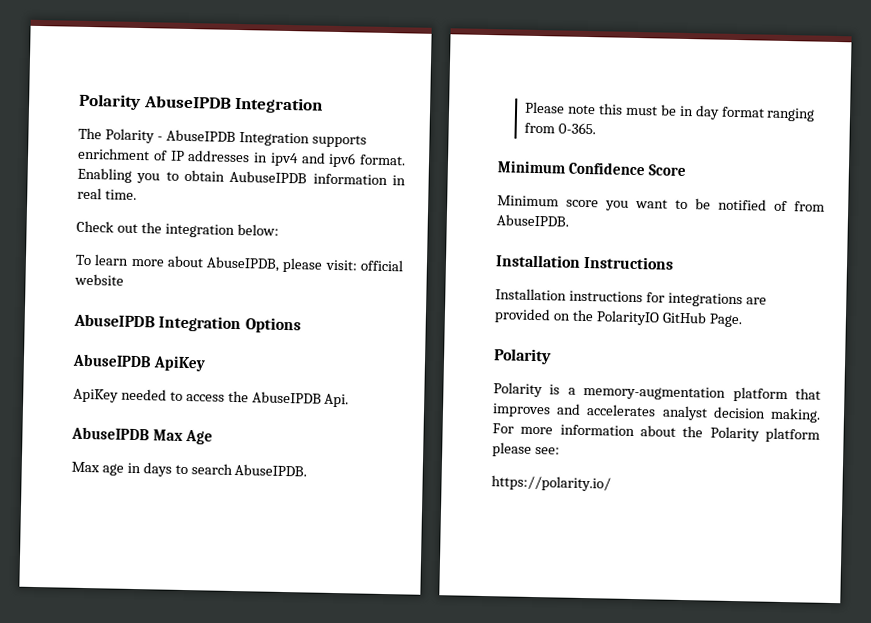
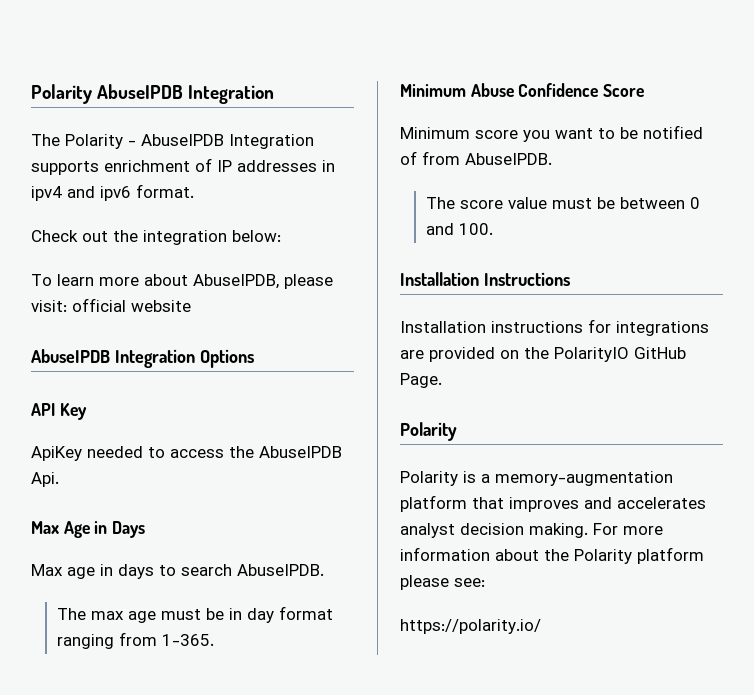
[77,167,406,186] [77,187,137,200] Enabling you to obtain AubuseIPDB information in real time. -> (194, 191) none
[72,353,207,372] AbuseIPDB ApiKey -> [31,403,87,420] API Key
[71,426,150,441] AbuseIPDB -> (59, 479) none
(214, 437) none -> [94,521,146,538] in Days
[525,101,623,115] Please note this -> [56,608,156,623] The max age
[558,122,597,135] [497,160,567,174] 0-365. // Minimum -> [161,634,214,646] [400,83,514,97] 1-365. // Minimum Abuse
(569, 220) none -> [425,197,700,209] [425,223,493,235] // The score value must be between 0 and 100.

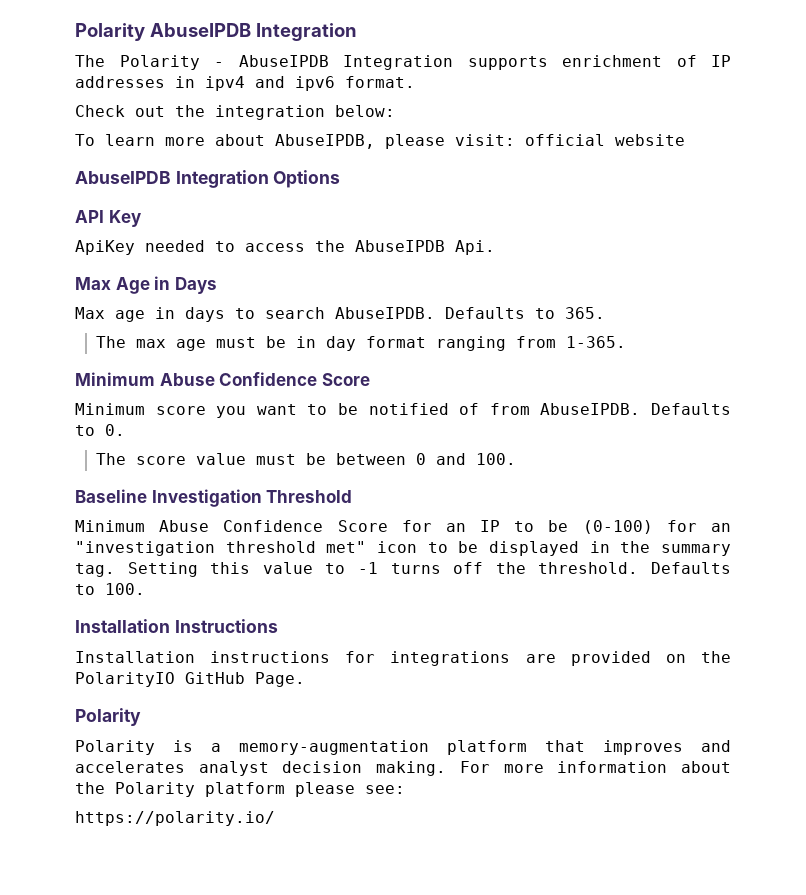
(324, 570) none -> [445,307,605,319] Defaults to 365.
(552, 159) none -> [651,403,732,415] [75,424,125,436] Defaults to 0.
(493, 229) none -> [75,489,353,507] [75,520,731,534] [75,541,731,556] [75,562,732,577] [75,583,145,595] // Baseline Investigation Threshold // Minimum Abuse Confidence Score for an IP to be (0-100) for an "investigation threshold met" icon to be displayed in the summary tag. Setting this value to -1 turns off the threshold. Defaults to 100.

